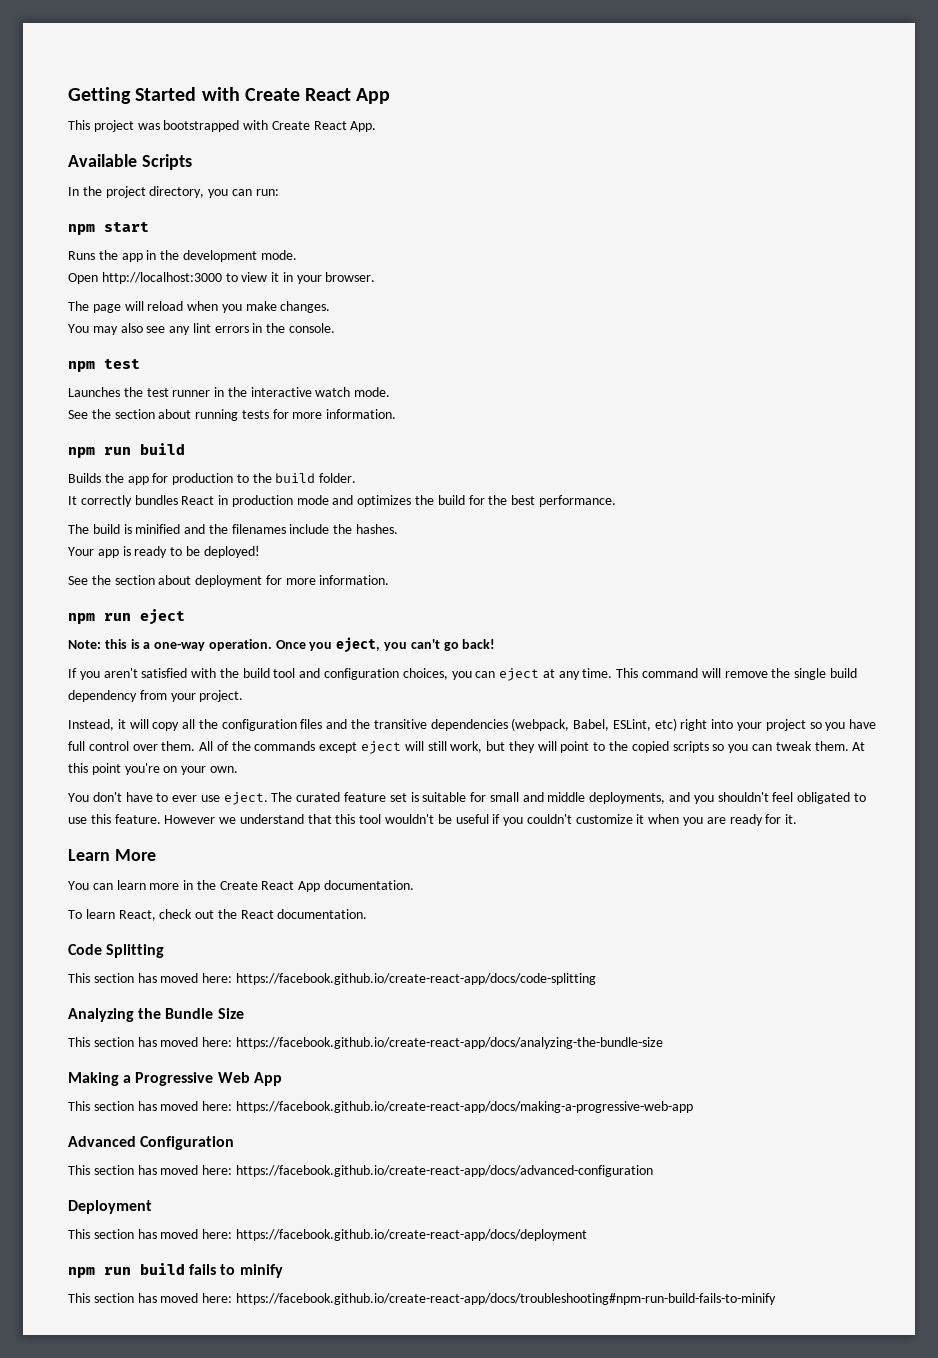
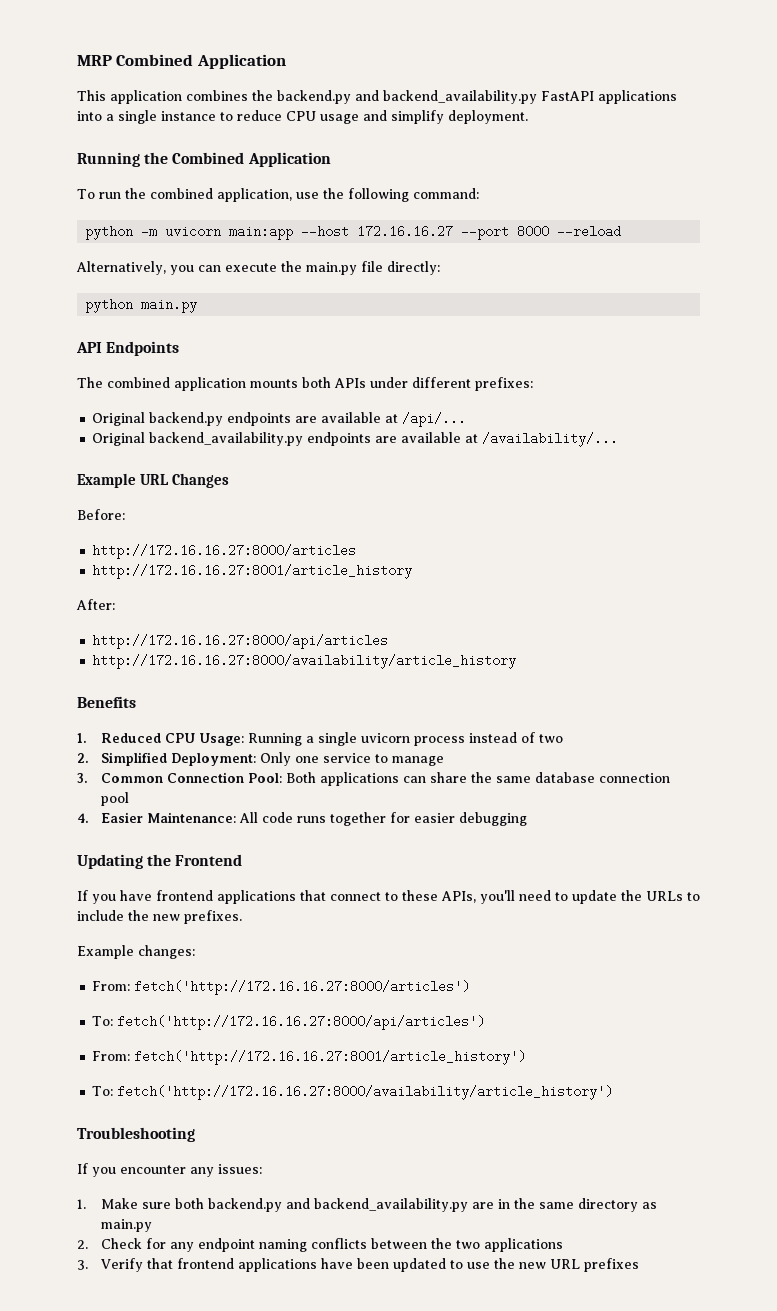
[68,87,391,104] [68,120,377,132] [68,154,192,170] [68,186,279,198] [68,222,149,235] [68,250,297,262] [68,272,376,284] [68,301,331,313] [68,323,336,335] [68,359,140,372] [68,387,391,397] [68,409,397,421] [68,443,185,458] [68,473,357,485] [68,495,616,507] [68,524,399,534] [68,546,260,558] [68,575,390,587] [68,609,185,625] [68,637,496,653] [68,668,857,681] [68,690,244,702] [68,718,877,731] [68,741,866,754] [68,763,238,775] [68,792,866,805] [68,814,798,826] [68,849,156,861] [68,880,415,892] [68,909,368,921] [68,944,165,958] [68,973,596,985] [68,1008,244,1022] [68,1037,663,1049] [68,1072,282,1086] [68,1101,693,1113] [68,1136,235,1150] [68,1165,653,1177] [68,1200,152,1214] [68,1229,587,1241] [68,1263,283,1278] [68,1293,776,1305] Getting Started with Create React App // This project was bootstrapped with Create React App. // Available Scripts // In the project directory, you can run: // npm start // Runs the app in the development mode. // Open http://localhost:3000 to view it in your browser. // The page will reload when you make changes. // You may also see any lint errors in the console. // npm test // Launches the test runner in the interactive watch mode. // See the section about running tests for more information. // npm run build // Builds the app for production to the build folder. // It correctly bundles React in production mode and optimizes the build for the best performance. // The build is minified and the filenames include the hashes. // Your app is ready to be deployed! // See the section about deployment for more information. // npm run eject // Note: this is a one-way operation. Once you eject, you can't go back! // If you aren't satisfied with the build tool and configuration choices, you can eject at any time. This command will remove the single build dependency from your project. // Instead, it will copy all the configuration files and the transitive dependencies (webpack, Babel, ESLint, etc) right into your project so you have full control over them. All of the commands except eject will still work, but they will point to the copied scripts so you can tweak them. At this point you're on your own. // You don't have to ever use eject. The curated feature set is suitable for small and middle deployments, and you shouldn't feel obligated to use this feature. However we understand that this tool wouldn't be useful if you couldn't customize it when you are ready for it. // Learn More // You can learn more in the Create React App documentation. // To learn React, check out the React documentation. // Code Splitting // This section has moved here: https://facebook.github.io/create-react-app/docs/code-splitting // Analyzing the Bundle Size // This section has moved here: https://facebook.github.io/create-react-app/docs/analyzing-the-bundle-size // Making a Progressive Web App // This section has moved here: https://facebook.github.io/create-react-app/docs/making-a-progressive-web-app // Advanced Configuration // This section has moved here: https://facebook.github.io/create-react-app/docs/advanced-configuration // Deployment // This section has moved here: https://facebook.github.io/create-react-app/docs/deployment // npm run build fails to minify // This section has moved here: https://facebook.github.io/create-react-app/docs/troubleshooting#npm-run-build-fails-to-minify -> [77,54,286,69] [77,90,677,104] [77,110,528,124] [77,152,331,167] [77,188,479,202] [85,225,622,240] [76,261,440,275] [85,298,198,313] [76,341,180,356] [77,377,533,391] [92,412,467,427] [92,432,619,447] [77,473,230,488] [77,509,125,520] [92,544,357,559] [92,564,413,579] [76,599,115,610] [92,634,389,649] [92,654,517,669] [77,696,136,708] [77,732,564,746] [77,752,445,766] [77,772,671,786] [101,792,130,806] [77,812,528,826] [77,854,243,869] [77,890,700,904] [77,910,242,924] [77,945,195,959] [92,980,471,995] [92,1015,486,1030] [92,1050,527,1065] [92,1085,614,1100] [77,1127,195,1142] [77,1163,262,1177] [77,1198,658,1212] [101,1219,153,1232] [77,1238,564,1252] [77,1258,640,1272] MRP Combined Application // This application combines the backend.py and backend_availability.py FastAPI applications into a single instance to reduce CPU usage and simplify deployment. // Running the Combined Application // To run the combined application, use the following command: // python -m uvicorn main:app --host 172.16.16.27 --port 8000 --reload // Alternatively, you can execute the main.py file directly: // python main.py // API Endpoints // The combined application mounts both APIs under different prefixes: // Original backend.py endpoints are available at /api/... // Original backend_availability.py endpoints are available at /availability/... // Example URL Changes // Before: // http://172.16.16.27:8000/articles // http://172.16.16.27:8001/article_history // After: // http://172.16.16.27:8000/api/articles // http://172.16.16.27:8000/availability/article_history // Benefits // 1. Reduced CPU Usage: Running a single uvicorn process instead of two // 2. Simplified Deployment: Only one service to manage // 3. Common Connection Pool: Both applications can share the same database connection pool // 4. Easier Maintenance: All code runs together for easier debugging // Updating the Frontend // If you have frontend applications that connect to these APIs, you'll need to update the URLs to include the new prefixes. // Example changes: // From: fetch('http://172.16.16.27:8000/articles') // To: fetch('http://172.16.16.27:8000/api/articles') // From: fetch('http://172.16.16.27:8001/article_history') // To: fetch('http://172.16.16.27:8000/availability/article_history') // Troubleshooting // If you encounter any issues: // 1. Make sure both backend.py and backend_availability.py are in the same directory as main.py // 2. Check for any endpoint naming conflicts between the two applications // 3. Verify that frontend applications have been updated to use the new URL prefixes

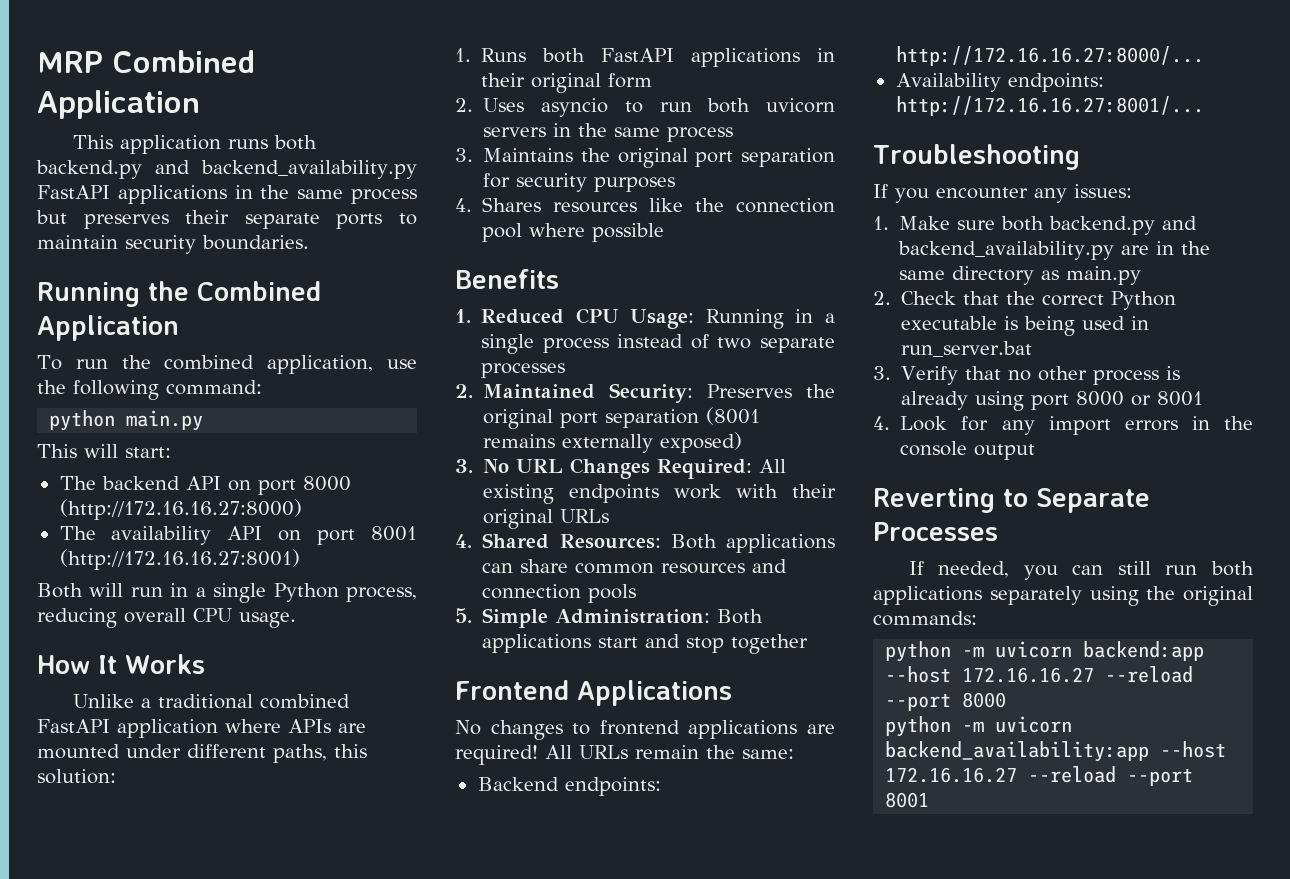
[186,90,273,101] combines the -> [227,135,317,150] runs both
[77,110,528,124] into a single instance to reduce CPU usage and simplify deployment. -> [234,185,418,204] [36,210,417,229] [37,235,309,254] in the same process but preserves their separate ports to maintain security boundaries.
[141,225,622,240] [76,261,440,275] [85,298,198,313] [76,341,180,356] [77,377,533,391] [92,412,467,427] [92,432,619,447] [77,473,230,488] [77,509,125,520] [92,544,357,559] [92,564,413,579] [76,599,115,610] [92,634,389,649] [92,654,517,669] -m uvicorn main:app --host 172.16.16.27 --port 8000 --reload // Alternatively, you can execute the main.py file directly: // python main.py // API Endpoints // The combined application mounts both APIs under different prefixes: // Original backend.py endpoints are available at /api/... // Original backend_availability.py endpoints are available at /availability/... // Example URL Changes // Before: // http://172.16.16.27:8000/articles // http://172.16.16.27:8001/article_history // After: // http://172.16.16.27:8000/api/articles // http://172.16.16.27:8000/availability/article_history -> [126,410,204,431] [37,444,171,458] [59,476,351,495] [59,499,302,520] [59,526,417,545] [59,549,300,570] [37,583,417,603] [37,608,296,628] [37,654,205,674] [72,694,350,709] [37,719,366,738] [37,744,367,763] [37,769,116,784] [455,48,835,67] [481,73,653,93] [455,98,835,117] [483,123,734,142] [455,148,835,168] [483,173,676,192] [455,197,835,213] [482,223,665,242] main.py // This will start: // The backend API on port 8000 (http://172.16.16.27:8000) // The availability API on port 8001 (http://172.16.16.27:8001) // Both will run in a single Python process, reducing overall CPU usage. // How It Works // Unlike a traditional combined FastAPI application where APIs are mounted under different paths, this solution: // 1. Runs both FastAPI applications in their original form // 2. Uses asyncio to run both uvicorn servers in the same process // 3. Maintains the original port separation for security purposes // 4. Shares resources like the connection pool where possible
[306,732,411,746] a single uvicorn -> [795,309,835,323] [481,334,535,354] in a single
[77,752,445,766] [77,772,671,786] [101,792,130,806] [77,812,528,826] [77,854,243,869] [77,890,700,904] [77,910,242,924] [77,945,195,959] [92,980,471,995] [92,1015,486,1030] [92,1050,527,1065] [92,1085,614,1100] // 2. Simplified Deployment: Only one service to manage // 3. Common Connection Pool: Both applications can share the same database connection pool // 4. Easier Maintenance: All code runs together for easier debugging // Updating the Frontend // If you have frontend applications that connect to these APIs, you'll need to update the URLs to include the new prefixes. // Example changes: // From: fetch('http://172.16.16.27:8000/articles') // To: fetch('http://172.16.16.27:8000/api/articles') // From: fetch('http://172.16.16.27:8001/article_history') // To: fetch('http://172.16.16.27:8000/availability/article_history') -> [760,337,835,353] [481,363,566,378] [455,383,835,403] [483,407,761,429] [483,432,743,453] [455,458,787,479] [483,484,836,504] [483,509,610,529] [455,533,835,553] [482,559,788,574] [482,584,637,603] [455,608,764,628] [482,634,809,654] [455,680,732,706] [455,720,835,740] [455,745,794,765] [477,777,661,796] [895,46,1204,66] [895,73,1104,92] [895,96,1204,116] separate processes // 2. Maintained Security: Preserves the original port separation (8001 remains externally exposed) // 3. No URL Changes Required: All existing endpoints work with their original URLs // 4. Shared Resources: Both applications can share common resources and connection pools // 5. Simple Administration: Both applications start and stop together // Frontend Applications // No changes to frontend applications are required! All URLs remain the same: // Backend endpoints: http://172.16.16.27:8000/... // Availability endpoints: http://172.16.16.27:8001/...
[146,1238,564,1252] [77,1258,640,1272] for any endpoint naming conflicts between the two applications // 3. Verify that frontend applications have been updated to use the new URL prefixes -> [963,291,1177,310] [901,316,1150,336] [901,341,1033,357] [873,366,1181,385] [901,391,1204,411] [873,416,1253,435] [900,441,1036,460] [873,488,1150,513] [873,522,998,541] [908,561,1254,580] [873,586,1253,606] [873,611,977,626] [885,641,1205,662] [885,666,1194,683] [885,692,1007,711] [885,716,1073,737] [885,741,1227,762] [885,766,1194,786] [885,792,930,808] that the correct Python executable is being used in run_server.bat // 3. Verify that no other process is already using port 8000 or 8001 // 4. Look for any import errors in the console output // Reverting to Separate Processes // If needed, you can still run both applications separately using the original commands: // python -m uvicorn backend:app --host 172.16.16.27 --reload --port 8000 // python -m uvicorn backend_availability:app --host 172.16.16.27 --reload --port 8001

